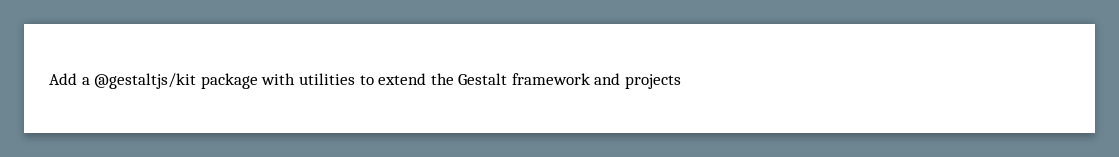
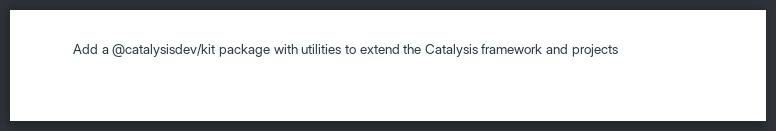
[94,73,197,89] @gestaltjs/kit -> [112,44,216,57] @catalysisdev/kit
[458,73,508,85] Gestalt -> [424,44,478,57] Catalysis

